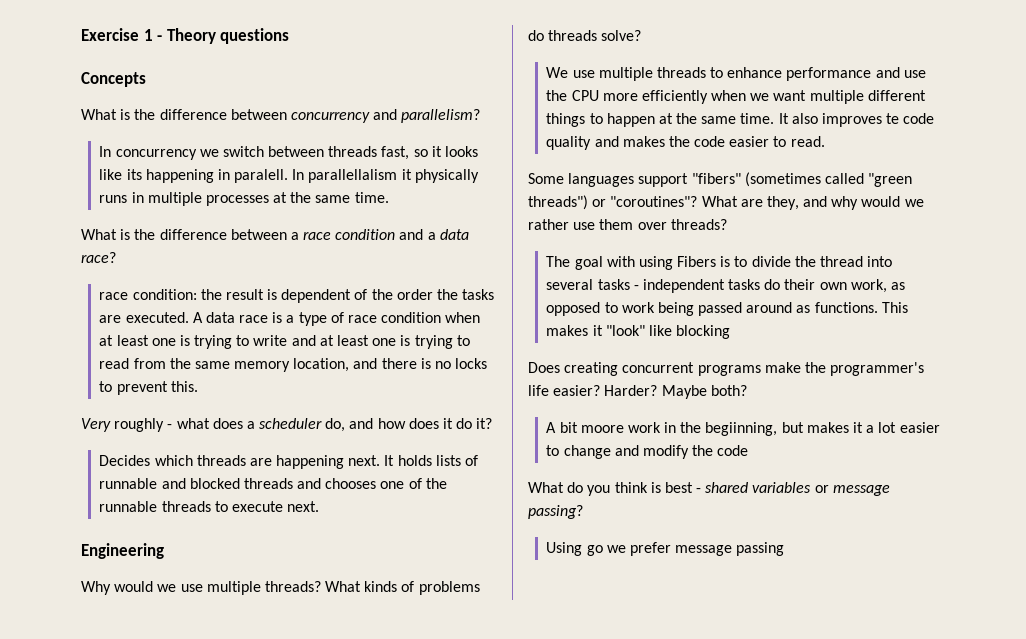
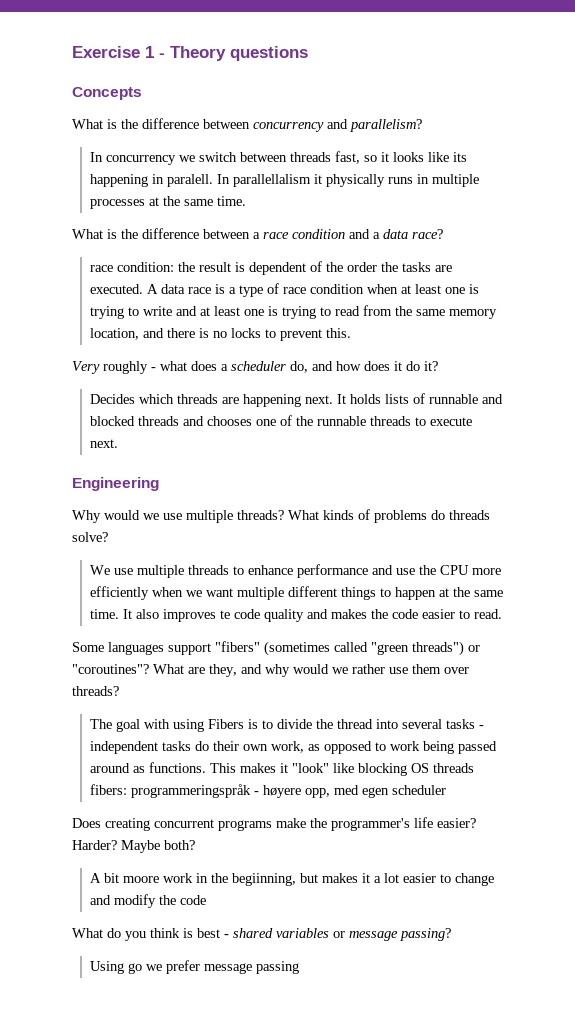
(731, 332) none -> [410,763,474,773] [89,784,446,798] OS threads fibers: programmeringspråk - høyere opp, med egen scheduler

